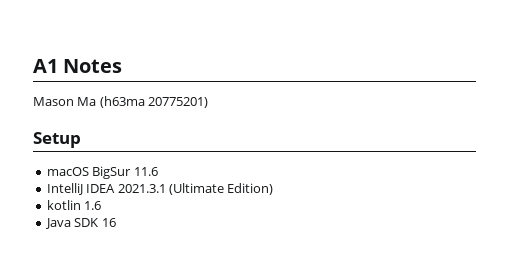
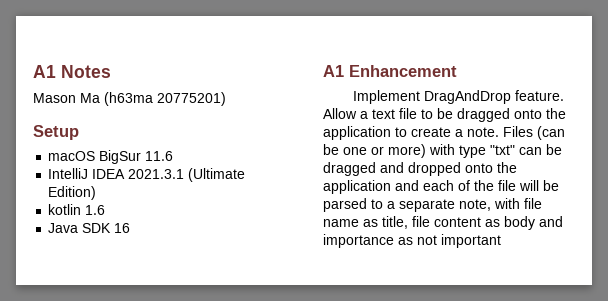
(116, 222) none -> [323,65,457,77] [352,90,564,104] [323,108,566,122] [323,126,565,140] [323,144,562,158] [323,162,517,176] [323,180,559,194] [323,198,542,212] [323,216,563,230] [323,234,501,248] // A1 Enhancement // Implement DragAndDrop feature. Allow a text file to be dragged onto the application to create a note. Files (can be one or more) with type "txt" can be dragged and dropped onto the application and each of the file will be parsed to a separate note, with file name as title, file content as body and importance as not important

